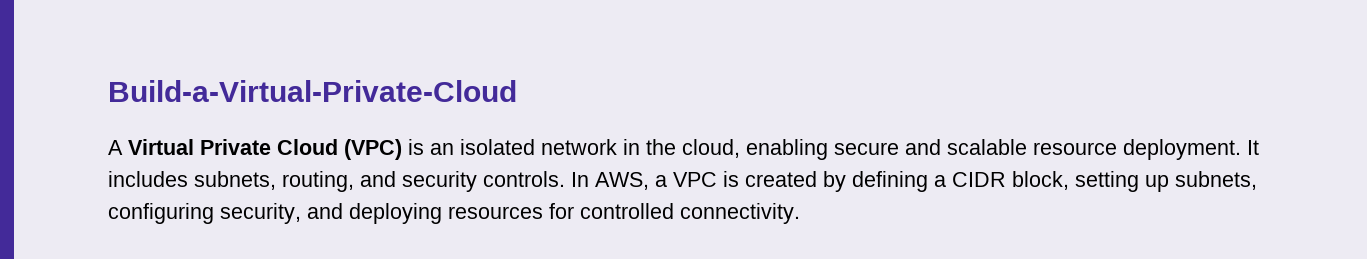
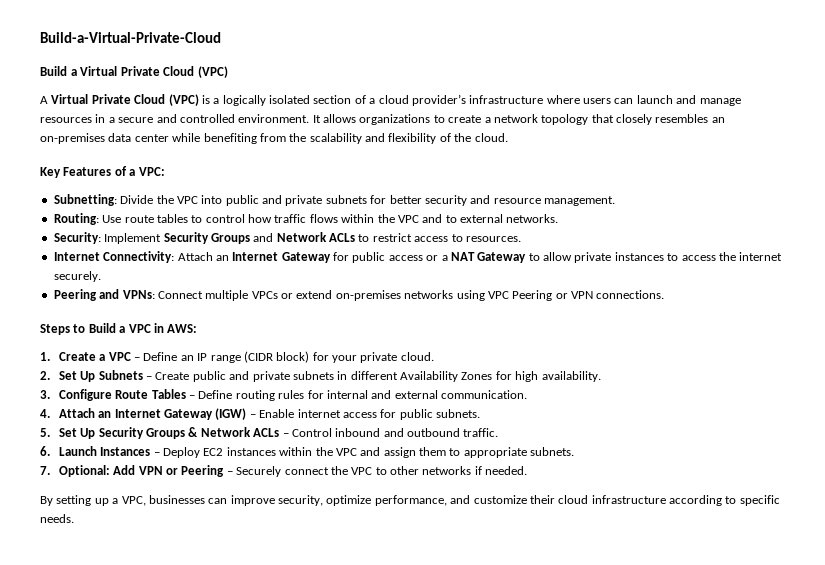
(517, 91) none -> [40,66,228,78] // Build a Virtual Private Cloud (VPC)
[430,139,1259,160] [108,171,1257,192] [108,203,800,224] an isolated network in the cloud, enabling secure and scalable resource deployment. It includes subnets, routing, and security controls. In AWS, a VPC is created by defining a CIDR block, setting up subnets, configuring security, and deploying resources for controlled connectivity. -> [213,94,741,106] [40,114,725,125] [40,133,508,144] [40,166,165,178] [53,194,615,206] [53,213,559,225] [53,232,521,244] [53,251,783,263] [53,271,101,282] [53,289,665,301] [40,323,198,335] [40,351,434,363] [40,370,601,382] [40,389,528,401] [40,408,481,420] [40,427,499,439] [40,446,575,458] [40,465,528,477] [40,495,780,506] [40,514,74,523] a logically isolated section of a cloud provider’s infrastructure where users can launch and manage resources in a secure and controlled environment. It allows organizations to create a network topology that closely resembles an on-premises data center while benefiting from the scalability and flexibility of the cloud. // Key Features of a VPC: // Subnetting: Divide the VPC into public and private subnets for better security and resource management. // Routing: Use route tables to control how traffic flows within the VPC and to external networks. // Security: Implement Security Groups and Network ACLs to restrict access to resources. // Internet Connectivity: Attach an Internet Gateway for public access or a NAT Gateway to allow private instances to access the internet securely. // Peering and VPNs: Connect multiple VPCs or extend on-premises networks using VPC Peering or VPN connections. // Steps to Build a VPC in AWS: // 1. Create a VPC – Define an IP range (CIDR block) for your private cloud. // 2. Set Up Subnets – Create public and private subnets in different Availability Zones for high availability. // 3. Configure Route Tables – Define routing rules for internal and external communication. // 4. Attach an Internet Gateway (IGW) – Enable internet access for public subnets. // 5. Set Up Security Groups & Network ACLs – Control inbound and outbound traffic. // 6. Launch Instances – Deploy EC2 instances within the VPC and assign them to appropriate subnets. // 7. Optional: Add VPN or Peering – Securely connect the VPC to other networks if needed. // By setting up a VPC, businesses can improve security, optimize performance, and customize their cloud infrastructure according to specific needs.

